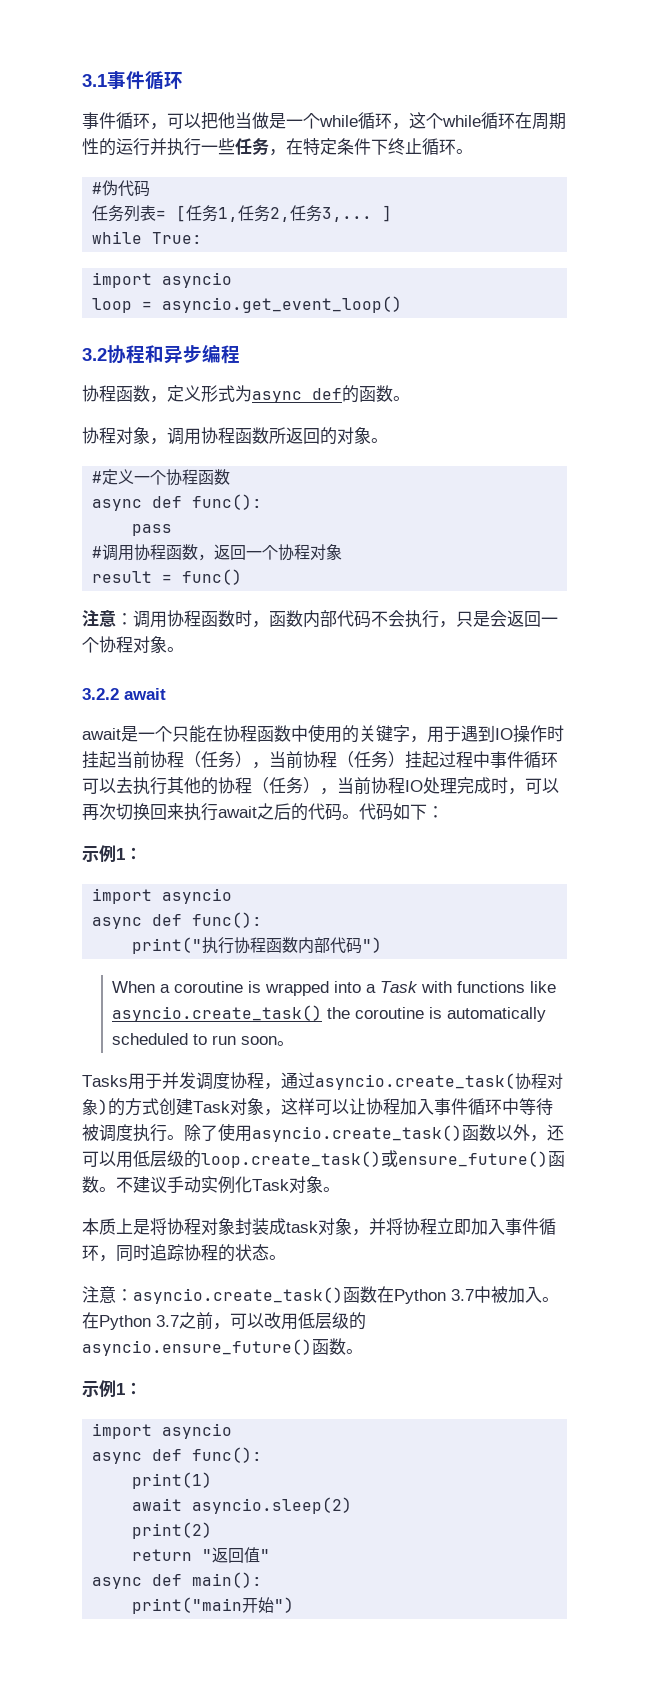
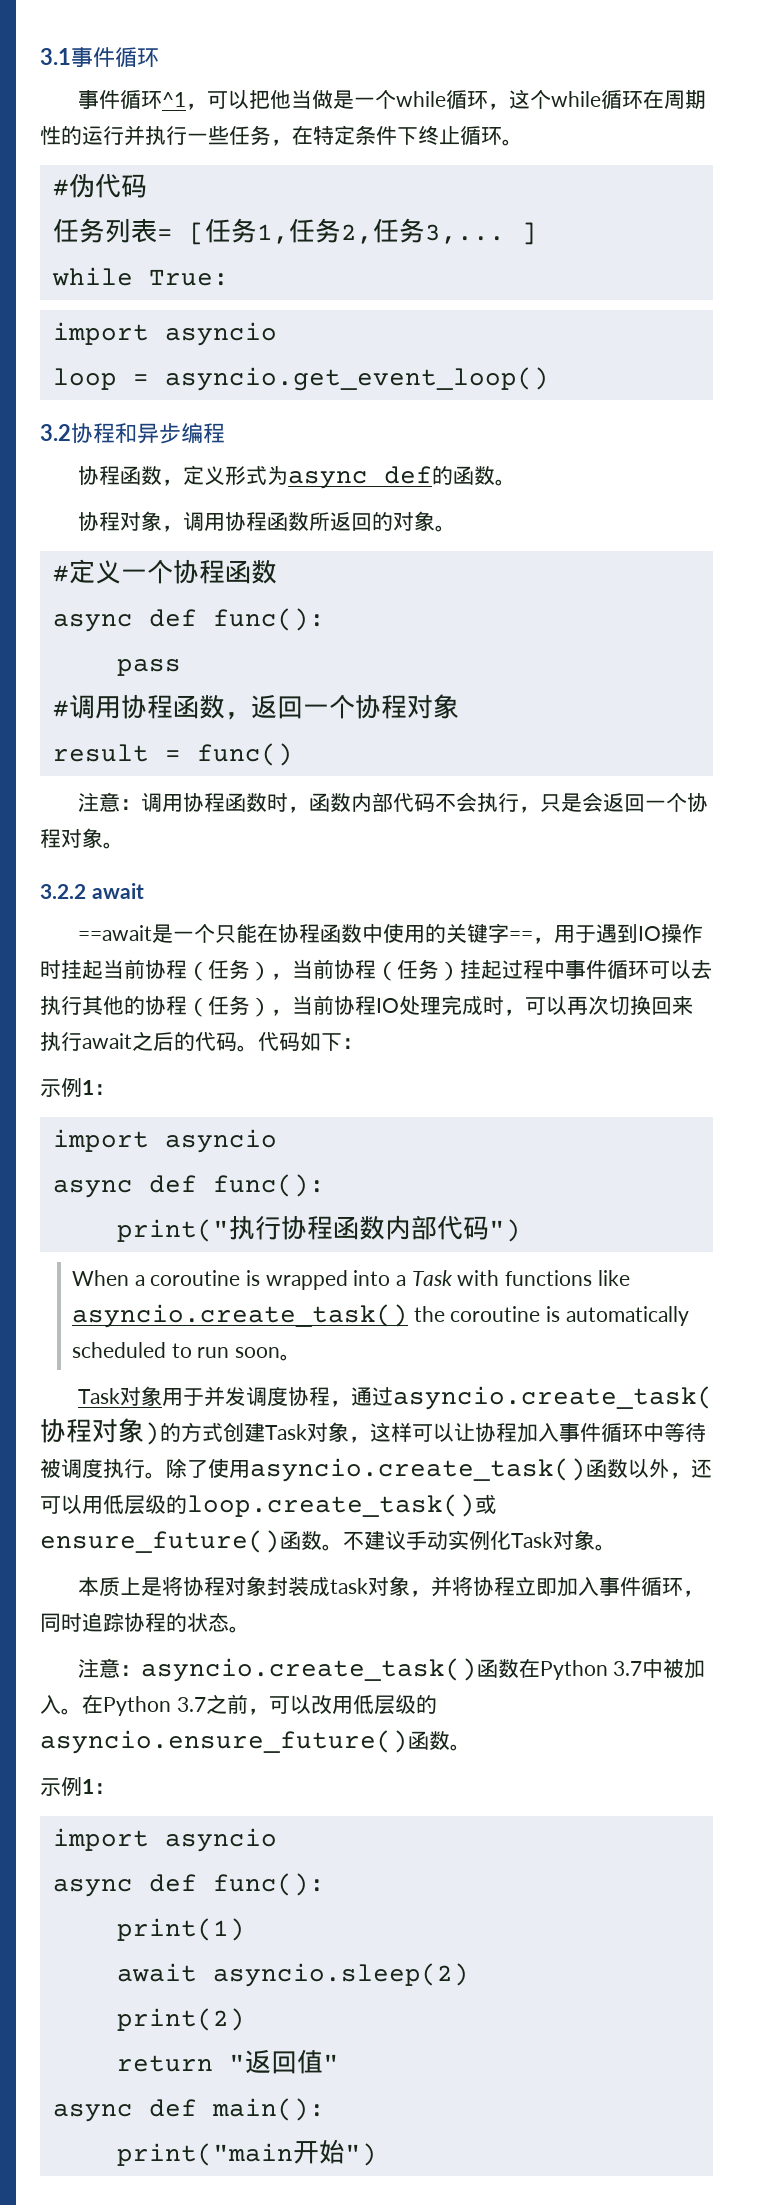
(150, 121) none -> [161,92,186,107] ^1
[82,728,121,740] await -> [77,925,152,941] ==await
(410, 733) none -> [508,931,533,941] ==
[82,1075,128,1087] Tasks -> [77,1386,162,1406] Task对象

